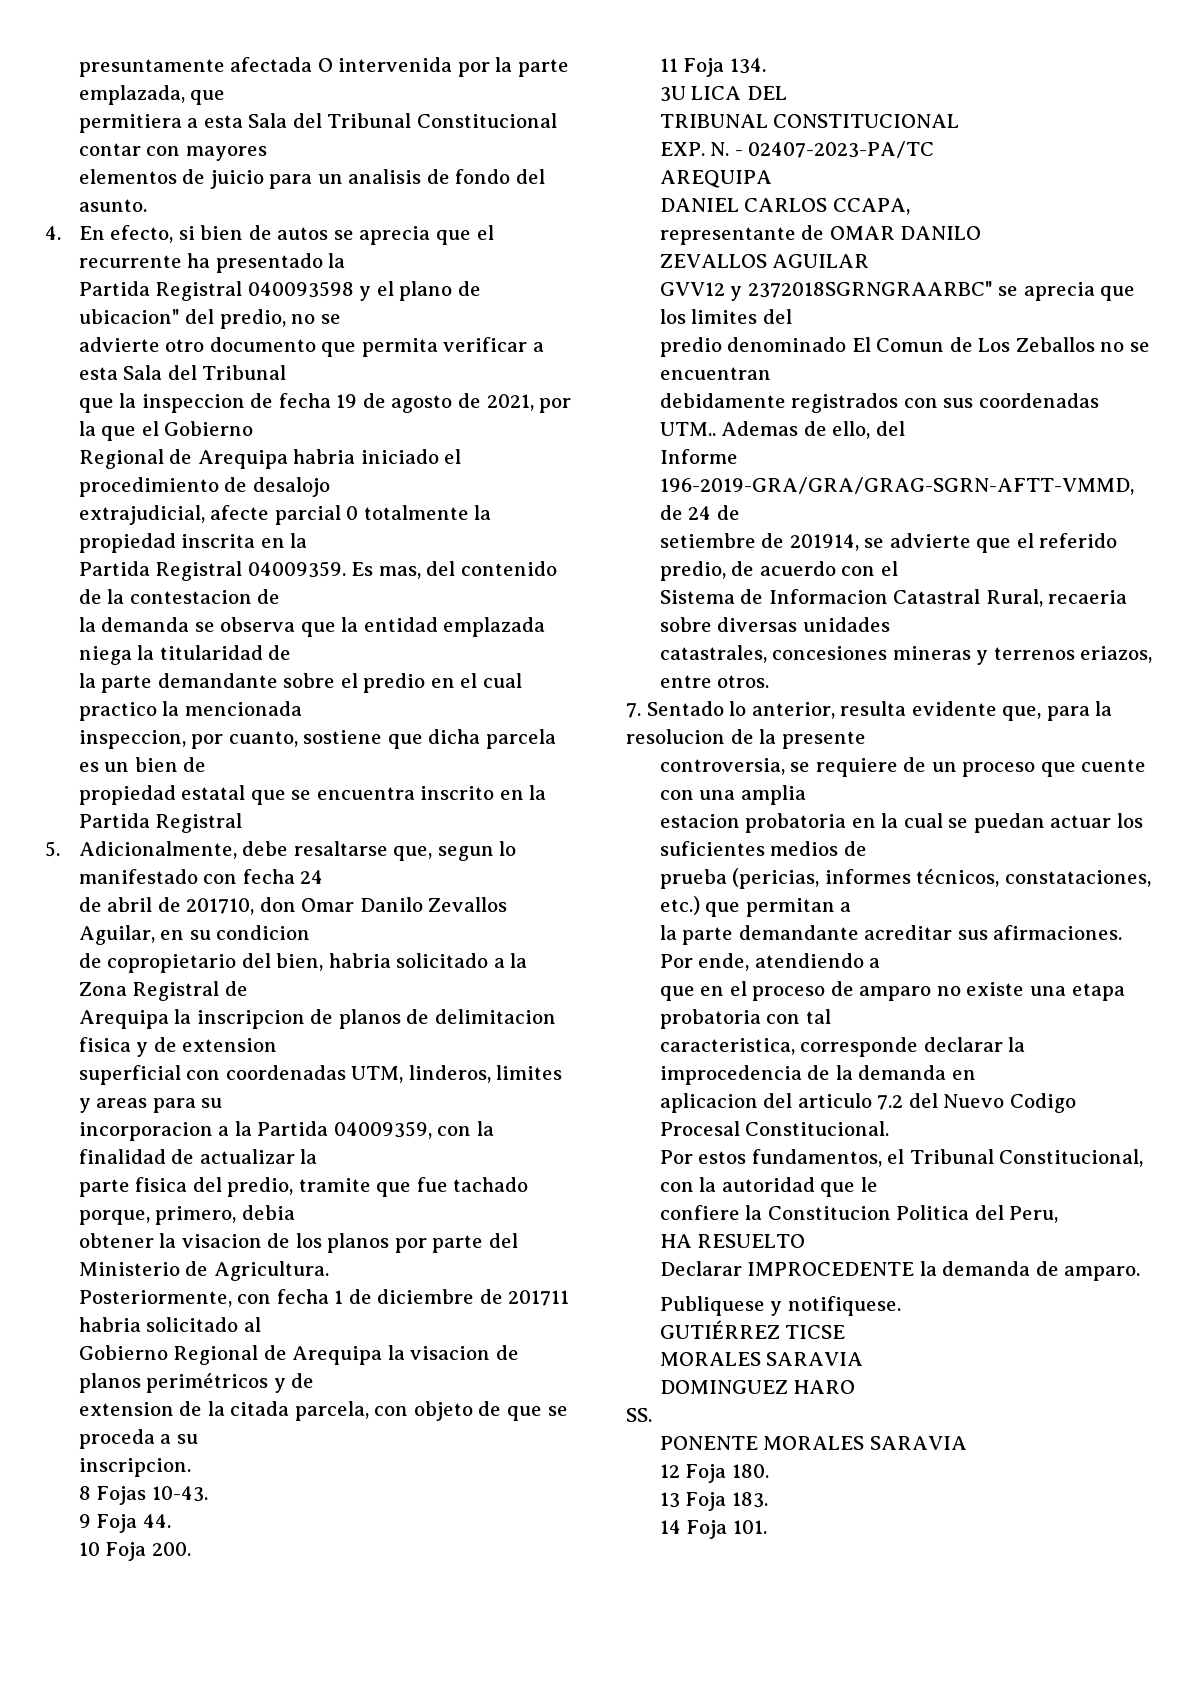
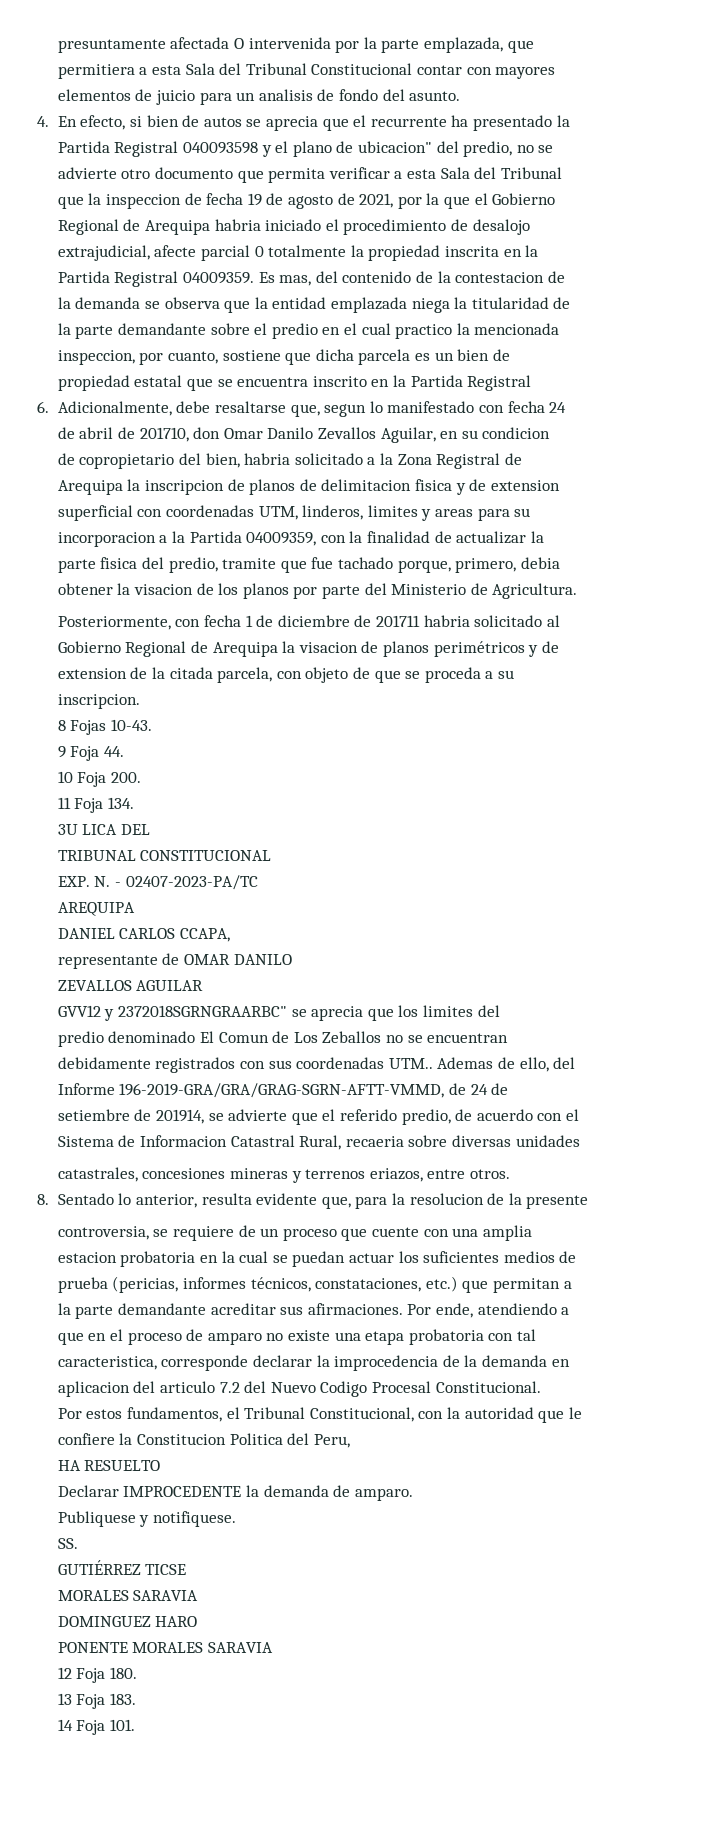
[45,841,60,857] 5. -> [37,401,49,413] 6.
[626,703,641,718] 7. -> [37,1194,49,1205] 8.
(901, 1306) none -> [57,1538,78,1549] // SS.
[626,1408,652,1422] // SS. -> (198, 1621) none

